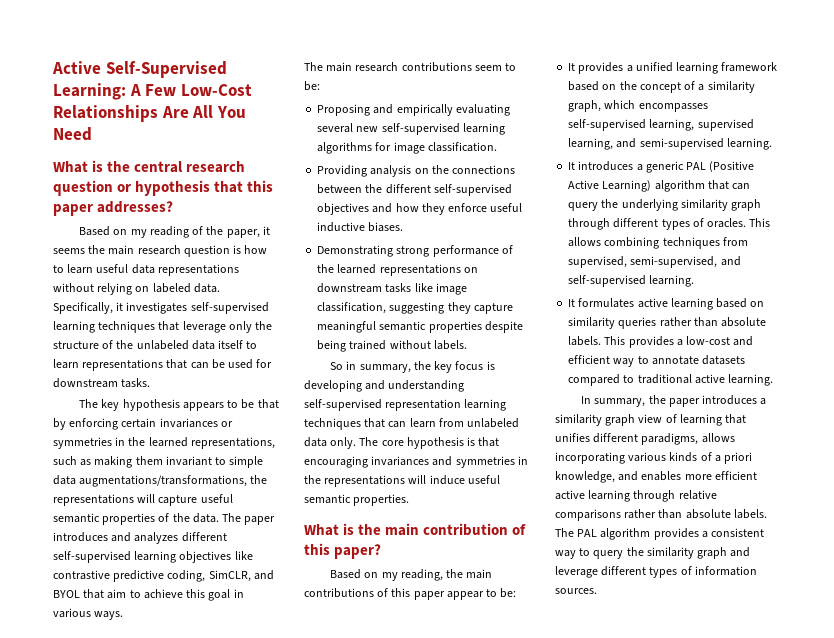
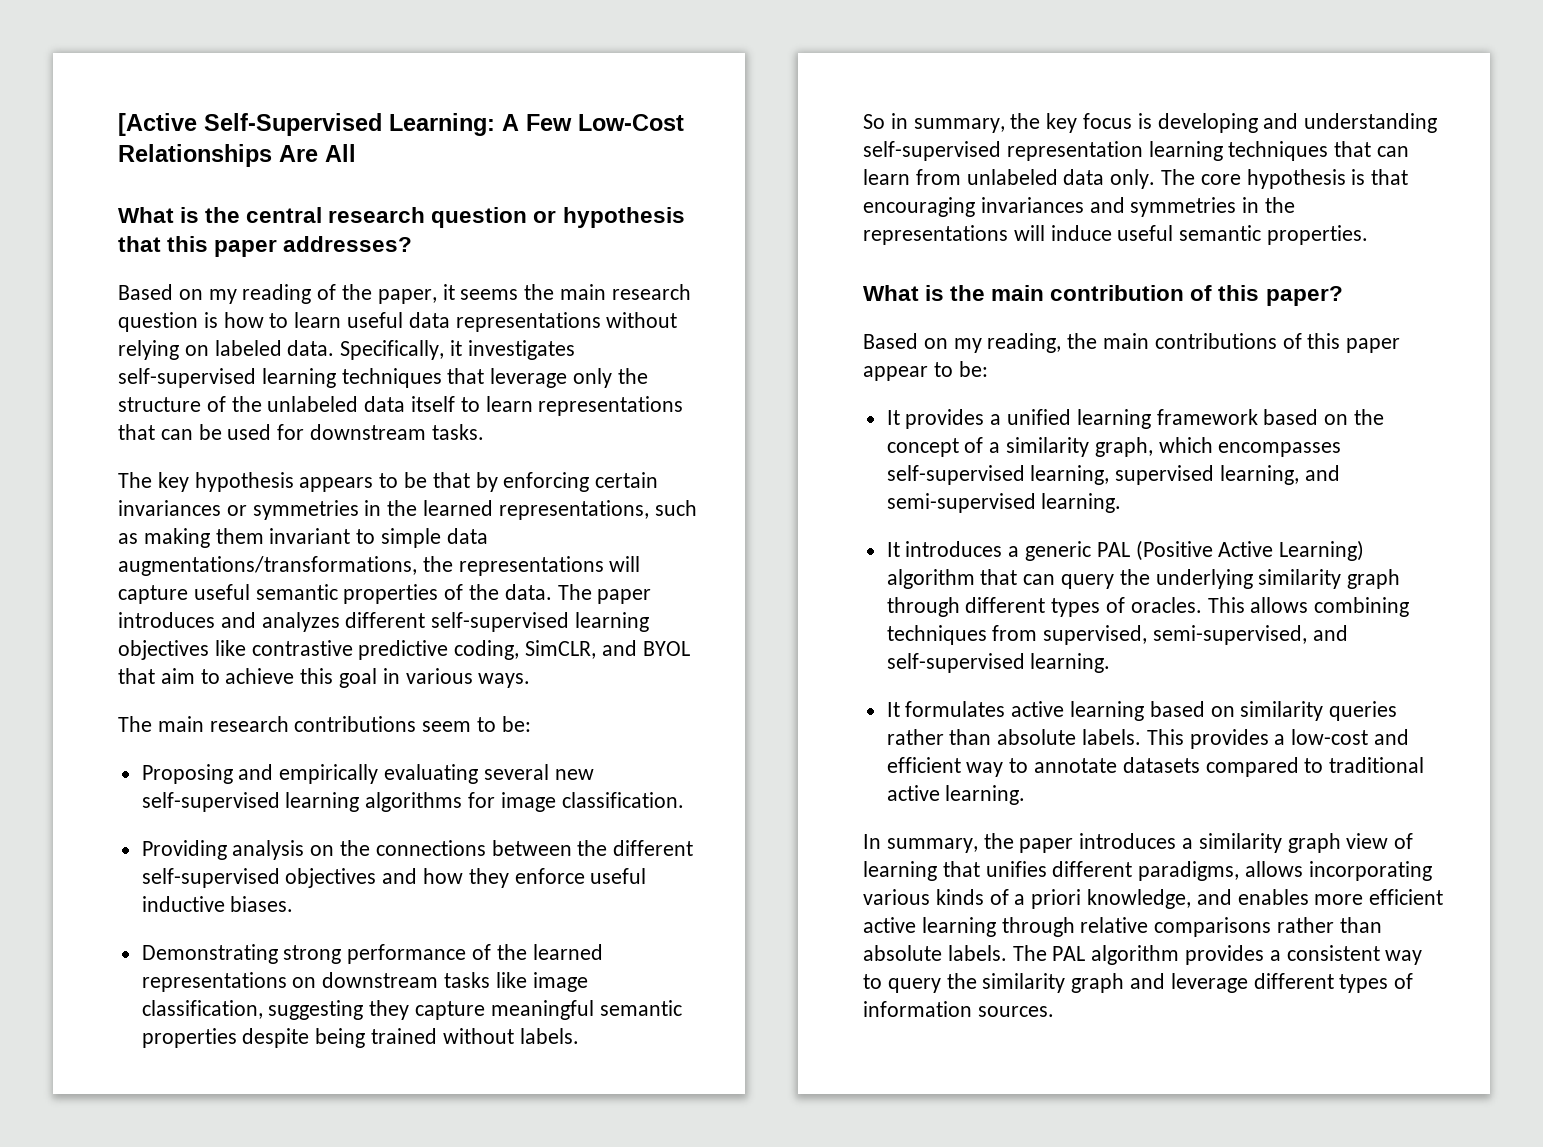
[52,61,101,74] Active -> [118,113,197,136] [Active
[216,106,246,118] [53,127,92,141] You Need -> (356, 153) none

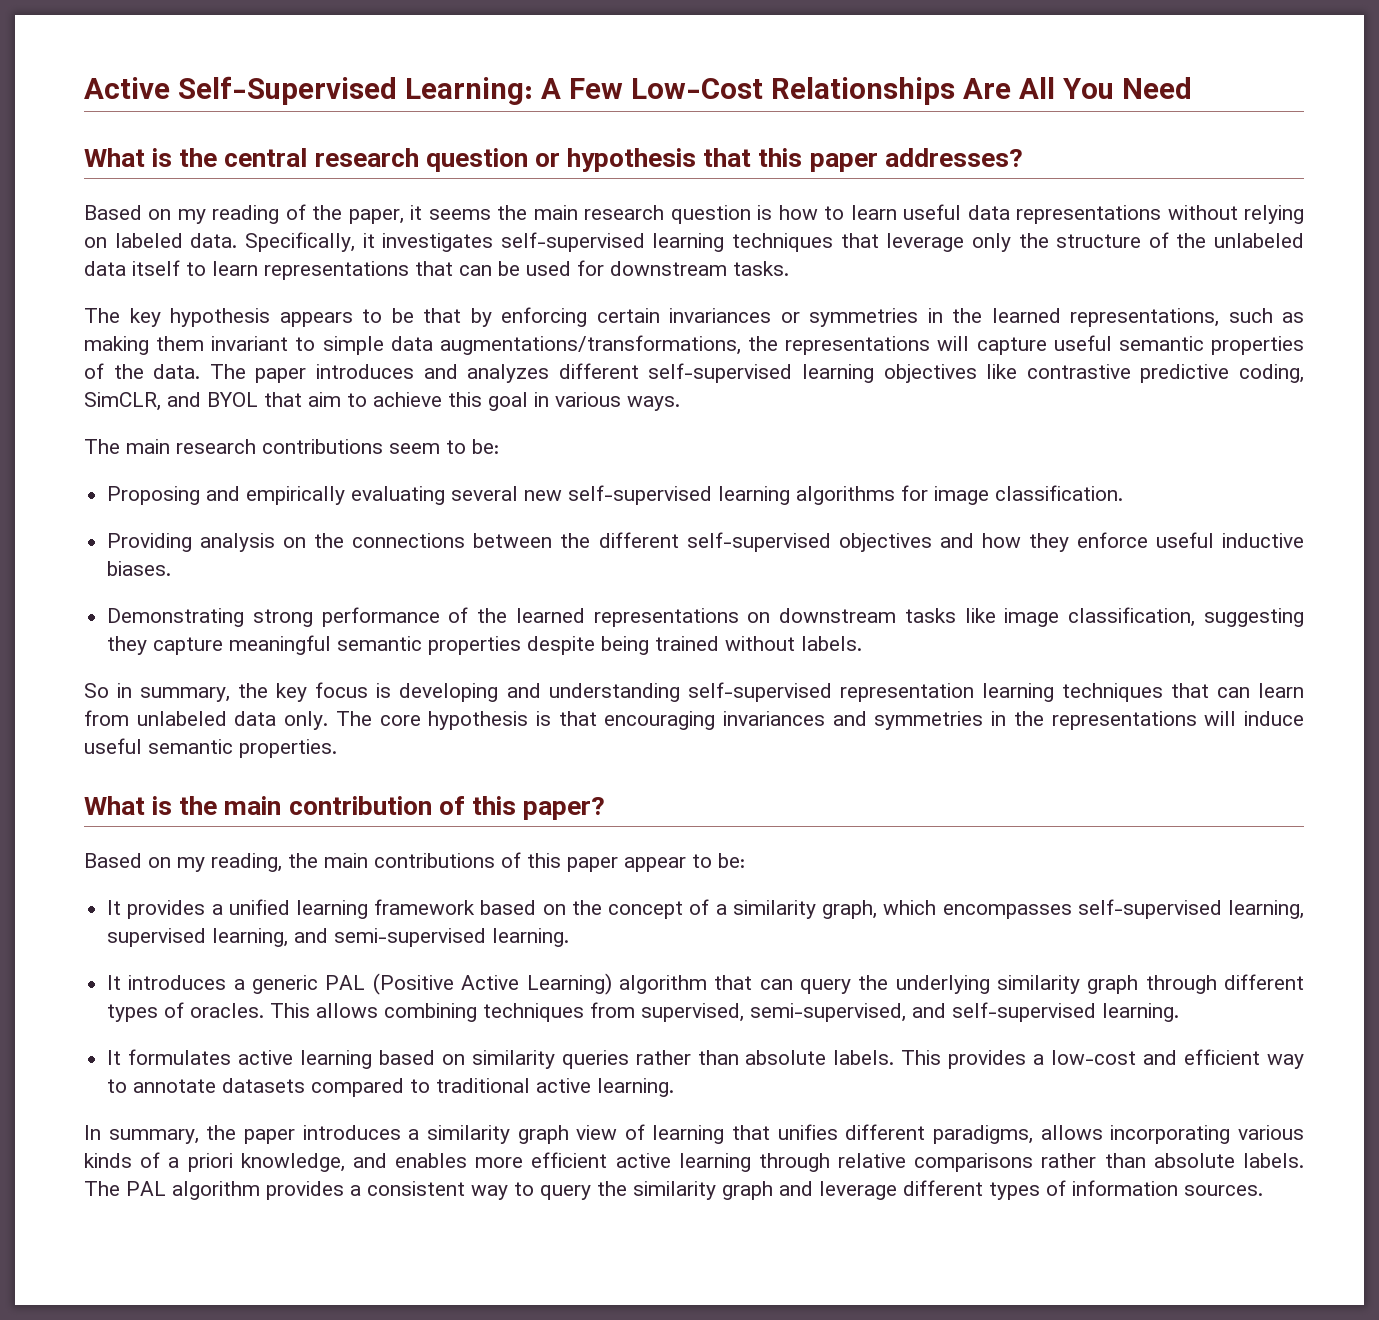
[118,113,197,136] [Active -> [84,77,170,99] Active
(356, 153) none -> [1062,77,1192,99] You Need

